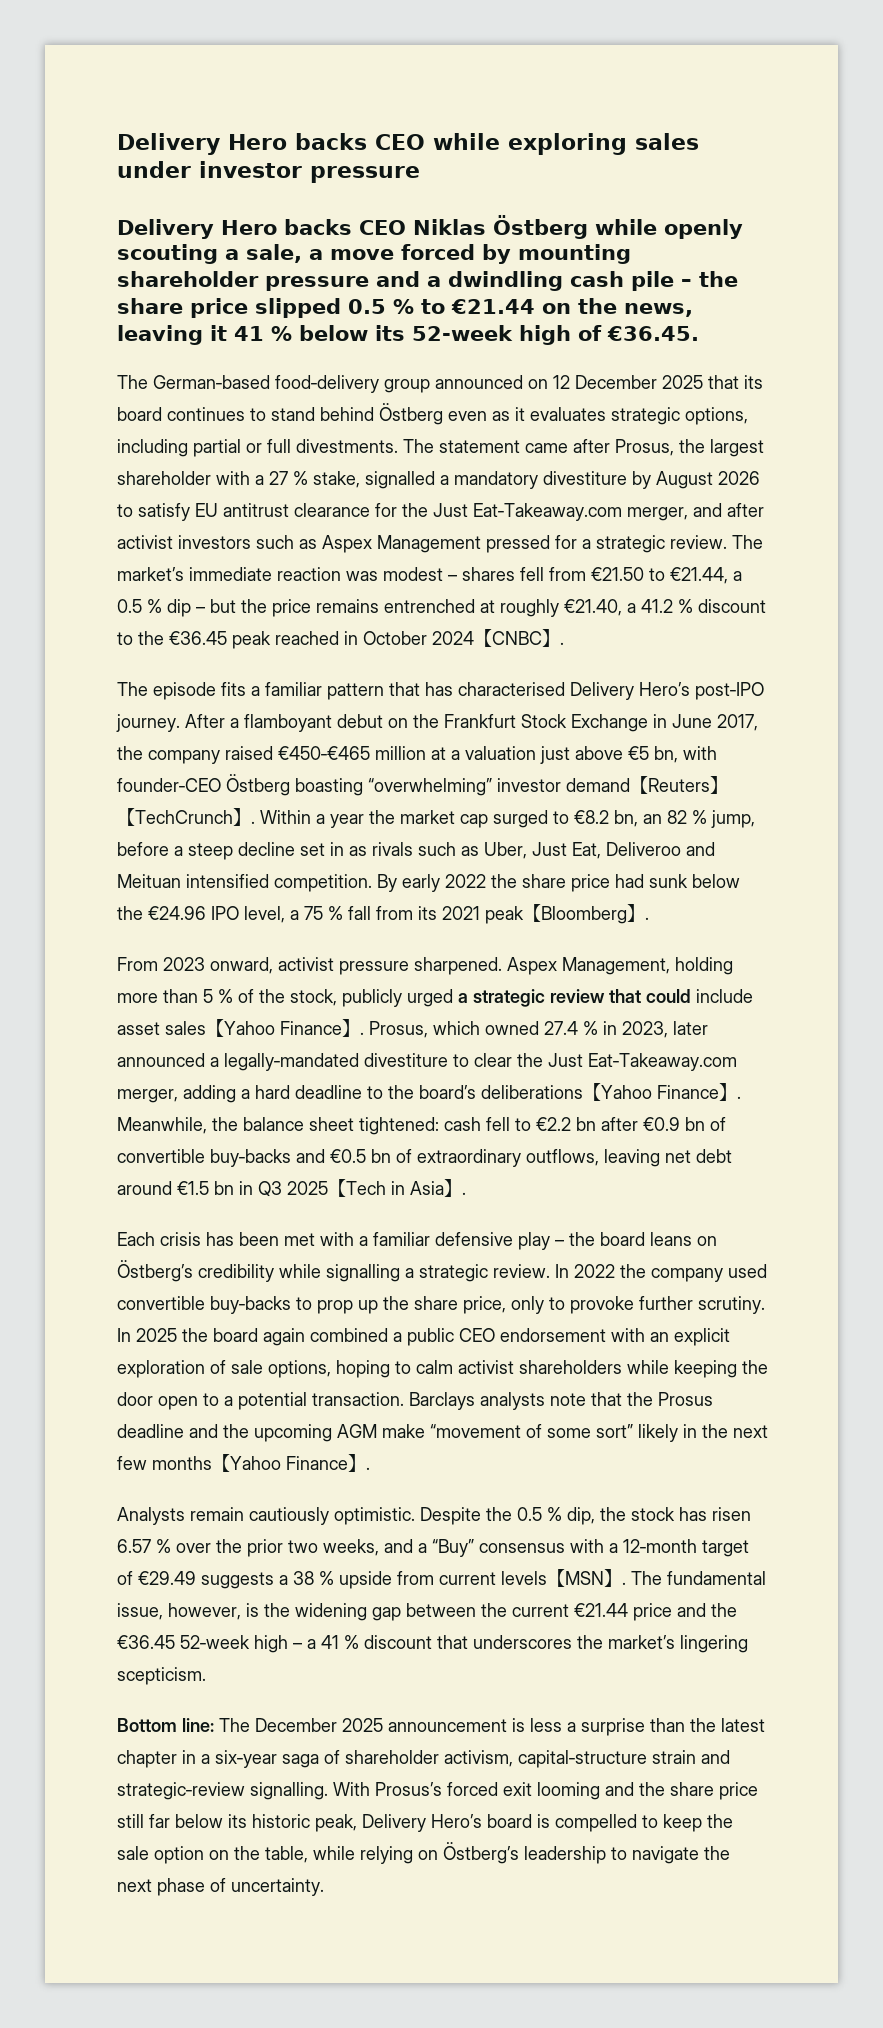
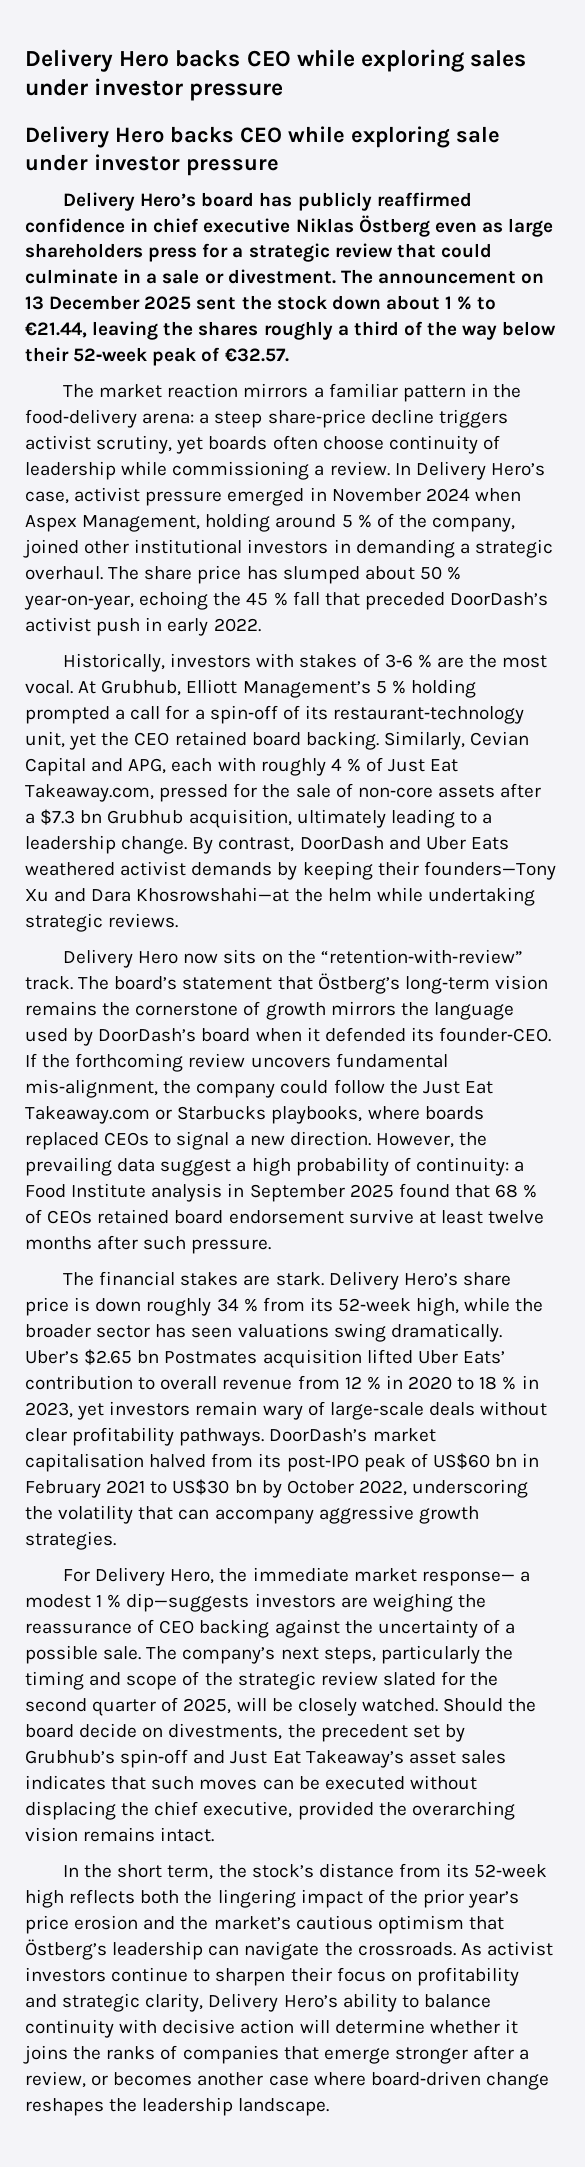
[413,215,743,239] [117,244,631,264] [117,271,738,291] [117,298,693,318] [117,325,699,345] [117,375,763,393] [117,403,748,425] [117,439,764,457] [117,471,760,489] [117,503,764,521] [117,535,763,553] [117,567,742,584] [117,599,766,617] [117,629,564,649] [117,682,764,700] [116,714,758,732] [117,746,717,764] [117,774,728,796] [117,808,755,828] [117,842,715,860] [117,874,740,892] [117,904,649,924] [117,957,733,975] [117,989,453,1007] Niklas Östberg while openly scouting a sale, a move forced by mounting shareholder pressure and a dwindling cash pile – the share price slipped 0.5 % to €21.44 on the news, leaving it 41 % below its 52‑week high of €36.45. // The German‑based food‑delivery group announced on 12 December 2025 that its board continues to stand behind Östberg even as it evaluates strategic options, including partial or full divestments. The statement came after Prosus, the largest shareholder with a 27 % stake, signalled a mandatory divestiture by August 2026 to satisfy EU antitrust clearance for the Just Eat‑Takeaway.com merger, and after activist investors such as Aspex Management pressed for a strategic review. The market’s immediate reaction was modest – shares fell from €21.50 to €21.44, a 0.5 % dip – but the price remains entrenched at roughly €21.40, a 41.2 % discount to the €36.45 peak reached in October 2024【CNBC】. // The episode fits a familiar pattern that has characterised Delivery Hero’s post‑IPO journey. After a flamboyant debut on the Frankfurt Stock Exchange in June 2017, the company raised €450‑€465 million at a valuation just above €5 bn, with founder‑CEO Östberg boasting “overwhelming” investor demand【Reuters】【TechCrunch】. Within a year the market cap surged to €8.2 bn, an 82 % jump, before a steep decline set in as rivals such as Uber, Just Eat, Deliveroo and Meituan intensified competition. By early 2022 the share price had sunk below the €24.96 IPO level, a 75 % fall from its 2021 peak【Bloomberg】. // From 2023 onward, activist pressure sharpened. Aspex Management, holding more than 5 % of the stock, publicly urged -> [288,126,500,148] [25,154,279,176] [63,192,472,211] [25,215,554,237] [25,243,229,262] while exploring sale under investor pressure // Delivery Hero’s board has publicly reaffirmed confidence in chief executive Niklas Östberg even as large shareholders press for
[696,989,753,1003] [117,1019,708,1038] [117,1053,737,1071] [117,1083,741,1103] [117,1117,726,1135] [117,1149,732,1167] [117,1179,466,1197] [117,1232,717,1250] [117,1260,767,1282] [117,1296,765,1314] [117,1328,730,1346] [117,1360,768,1378] [117,1392,713,1410] [117,1424,768,1442] [117,1454,370,1472] [117,1507,751,1525] [117,1539,749,1557] [117,1569,766,1589] [117,1603,737,1621] [117,1635,748,1653] [117,1667,206,1685] [117,1718,765,1736] [117,1750,730,1768] [117,1782,758,1800] [117,1814,733,1832] [117,1842,730,1864] [117,1878,324,1896] include asset sales【Yahoo Finance】. Prosus, which owned 27.4 % in 2023, later announced a legally‑mandated divestiture to clear the Just Eat‑Takeaway.com merger, adding a hard deadline to the board’s deliberations【Yahoo Finance】. Meanwhile, the balance sheet tightened: cash fell to €2.2 bn after €0.9 bn of convertible buy‑backs and €0.5 bn of extraordinary outflows, leaving net debt around €1.5 bn in Q3 2025【Tech in Asia】. // Each crisis has been met with a familiar defensive play – the board leans on Östberg’s credibility while signalling a strategic review. In 2022 the company used convertible buy‑backs to prop up the share price, only to provoke further scrutiny. In 2025 the board again combined a public CEO endorsement with an explicit exploration of sale options, hoping to calm activist shareholders while keeping the door open to a potential transaction. Barclays analysts note that the Prosus deadline and the upcoming AGM make “movement of some sort” likely in the next few months【Yahoo Finance】. // Analysts remain cautiously optimistic. Despite the 0.5 % dip, the stock has risen 6.57 % over the prior two weeks, and a “Buy” consensus with a 12‑month target of €29.49 suggests a 38 % upside from current levels【MSN】. The fundamental issue, however, is the widening gap between the current €21.44 price and the €36.45 52‑week high – a 41 % discount that underscores the market’s lingering scepticism. // Bottom line: The December 2025 announcement is less a surprise than the latest chapter in a six‑year saga of shareholder activism, capital‑structure strain and strategic‑review signalling. With Prosus’s forced exit looming and the share price still far below its historic peak, Delivery Hero’s board is compelled to keep the sale option on the table, while relying on Östberg’s leadership to navigate the next phase of uncertainty. -> [25,269,545,284] [25,295,497,310] [25,321,557,340] [25,347,289,366] [63,383,522,402] [25,409,508,428] [25,435,500,454] [25,461,545,480] [25,487,521,506] [25,513,516,532] [23,539,553,558] [25,565,462,584] [24,591,549,610] [25,617,261,636] [63,653,548,672] [25,679,476,698] [25,705,525,724] [25,731,530,750] [25,757,459,776] [25,783,542,802] [25,809,493,828] [25,835,509,854] [25,861,556,880] [25,887,535,906] [25,913,179,932] [63,949,523,968] [25,973,548,994] [25,1001,514,1020] [25,1027,552,1046] [25,1053,448,1072] [25,1079,493,1098] [25,1106,484,1124] [25,1131,488,1150] [25,1157,525,1176] [25,1183,538,1202] [25,1209,545,1224] [25,1235,272,1254] [63,1271,511,1290] [25,1297,544,1316] [25,1323,502,1342] [25,1349,505,1368] [25,1375,539,1390] [25,1401,548,1420] [25,1427,436,1446] [25,1453,540,1472] [25,1479,529,1498] [25,1505,479,1524] [25,1531,116,1550] [63,1567,530,1586] [25,1593,486,1612] [25,1619,516,1638] [25,1645,513,1664] [25,1671,499,1690] [25,1697,537,1716] [25,1723,465,1742] [25,1749,506,1768] [25,1775,477,1790] [25,1801,515,1820] [25,1827,215,1842] [63,1863,548,1880] [25,1889,520,1908] [25,1915,504,1934] [25,1939,553,1960] [25,1967,519,1986] [25,1993,491,2012] [25,2019,518,2038] [23,2045,530,2064] [25,2071,549,2090] [25,2097,330,2116] culminate in a sale or divestment. The announcement on 13 December 2025 sent the stock down about 1 % to €21.44, leaving the shares roughly a third of the way below their 52‑week peak of €32.57. // The market reaction mirrors a familiar pattern in the food‑delivery arena: a steep share‑price decline triggers activist scrutiny, yet boards often choose continuity of leadership while commissioning a review. In Delivery Hero’s case, activist pressure emerged in November 2024 when Aspex Management, holding around 5 % of the company, joined other institutional investors in demanding a strategic overhaul. The share price has slumped about 50 % year‑on‑year, echoing the 45 % fall that preceded DoorDash’s activist push in early 2022. // Historically, investors with stakes of 3‑6 % are the most vocal. At Grubhub, Elliott Management’s 5 % holding prompted a call for a spin‑off of its restaurant‑technology unit, yet the CEO retained board backing. Similarly, Cevian Capital and APG, each with roughly 4 % of Just Eat Takeaway.com, pressed for the sale of non‑core assets after a $7.3 bn Grubhub acquisition, ultimately leading to a leadership change. By contrast, DoorDash and Uber Eats weathered activist demands by keeping their founders—Tony Xu and Dara Khosrowshahi—at the helm while undertaking strategic reviews. // Delivery Hero now sits on the “retention‑with‑review” track. The board’s statement that Östberg’s long‑term vision remains the cornerstone of growth mirrors the language used by DoorDash’s board when it defended its founder‑CEO. If the forthcoming review uncovers fundamental mis‑alignment, the company could follow the Just Eat Takeaway.com or Starbucks playbooks, where boards replaced CEOs to signal a new direction. However, the prevailing data suggest a high probability of continuity: a Food Institute analysis in September 2025 found that 68 % of CEOs retained board endorsement survive at least twelve months after such pressure. // The financial stakes are stark. Delivery Hero’s share price is down roughly 34 % from its 52‑week high, while the broader sector has seen valuations swing dramatically. Uber’s $2.65 bn Postmates acquisition lifted Uber Eats’ contribution to overall revenue from 12 % in 2020 to 18 % in 2023, yet investors remain wary of large‑scale deals without clear profitability pathways. DoorDash’s market capitalisation halved from its post‑IPO peak of US$60 bn in February 2021 to US$30 bn by October 2022, underscoring the volatility that can accompany aggressive growth strategies. // For Delivery Hero, the immediate market response— a modest 1 % dip—suggests investors are weighing the reassurance of CEO backing against the uncertainty of a possible sale. The company’s next steps, particularly the timing and scope of the strategic review slated for the second quarter of 2025, will be closely watched. Should the board decide on divestments, the precedent set by Grubhub’s spin‑off and Just Eat Takeaway’s asset sales indicates that such moves can be executed without displacing the chief executive, provided the overarching vision remains intact. // In the short term, the stock’s distance from its 52‑week high reflects both the lingering impact of the prior year’s price erosion and the market’s cautious optimism that Östberg’s leadership can navigate the crossroads. As activist investors continue to sharpen their focus on profitability and strategic clarity, Delivery Hero’s ability to balance continuity with decisive action will determine whether it joins the ranks of companies that emerge stronger after a review, or becomes another case where board‑driven change reshapes the leadership landscape.

